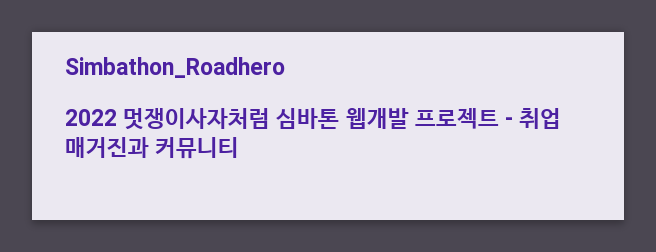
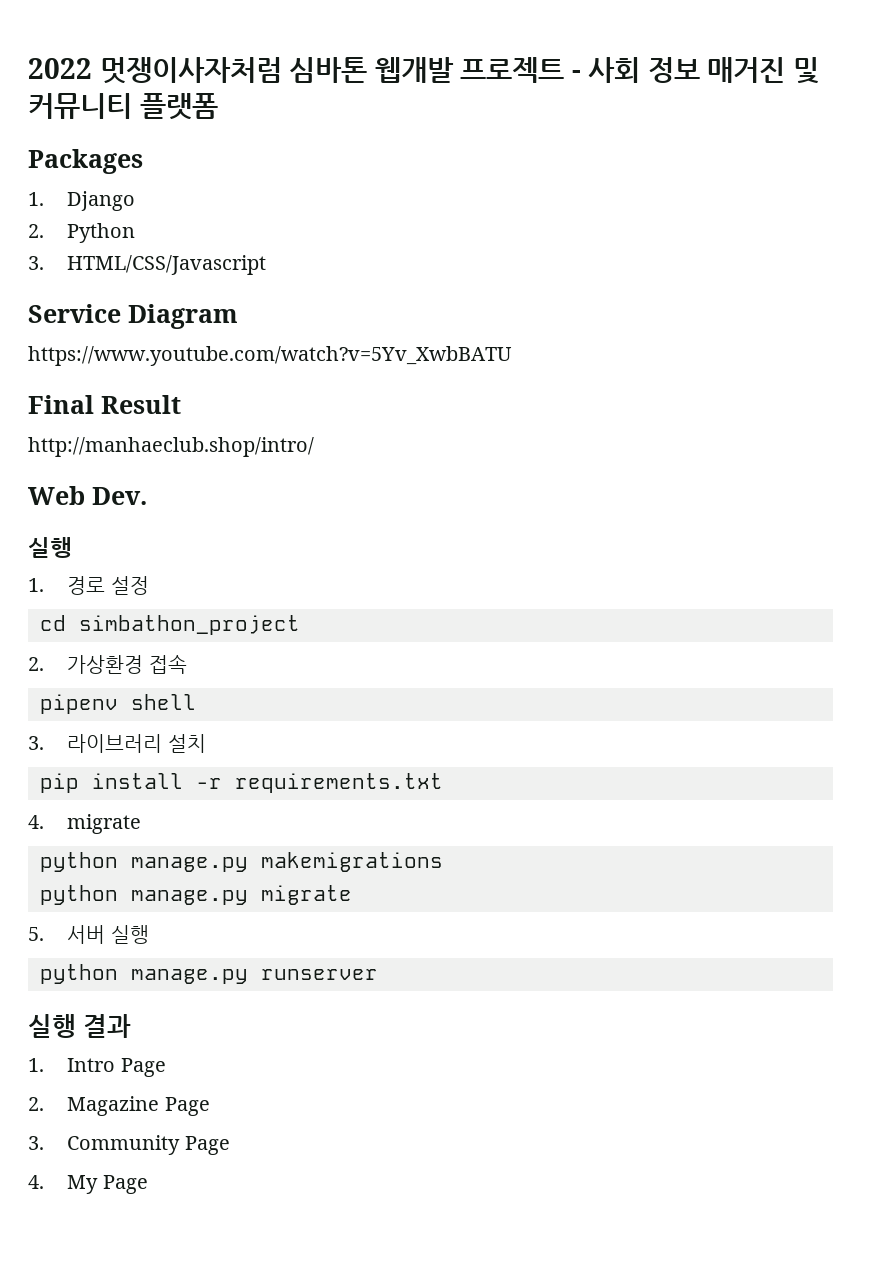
[65,57,285,78] Simbathon_Roadhero // -> (28, 68) none
[519,108,562,129] [65,137,240,159] 취업 매거진과 커뮤니티 -> [588,57,820,84] [28,93,218,120] [28,149,143,174] [28,191,136,211] [28,223,136,243] [28,255,267,275] [28,304,238,329] [28,346,512,366] [28,395,181,414] [28,437,314,457] [28,486,147,505] [28,537,72,558] [28,576,149,595] [40,615,300,635] [28,654,187,674] [40,694,196,714] [28,734,206,753] [40,773,443,793] [28,814,142,834] [40,852,443,872] [40,885,352,905] [28,925,149,944] [40,964,378,984] [28,1014,131,1038] [28,1058,166,1077] [28,1096,210,1116] [28,1135,230,1155] [28,1175,148,1194] 사회 정보 매거진 및 커뮤니티 플랫폼 // Packages // 1. Django // 2. Python // 3. HTML/CSS/Javascript // Service Diagram // https://www.youtube.com/watch?v=5Yv_XwbBATU // Final Result // http://manhaeclub.shop/intro/ // Web Dev. // 실행 // 1. 경로 설정 // cd simbathon_project // 2. 가상환경 접속 // pipenv shell // 3. 라이브러리 설치 // pip install -r requirements.txt // 4. migrate // python manage.py makemigrations // python manage.py migrate // 5. 서버 실행 // python manage.py runserver // 실행 결과 // 1. Intro Page // 2. Magazine Page // 3. Community Page // 4. My Page

